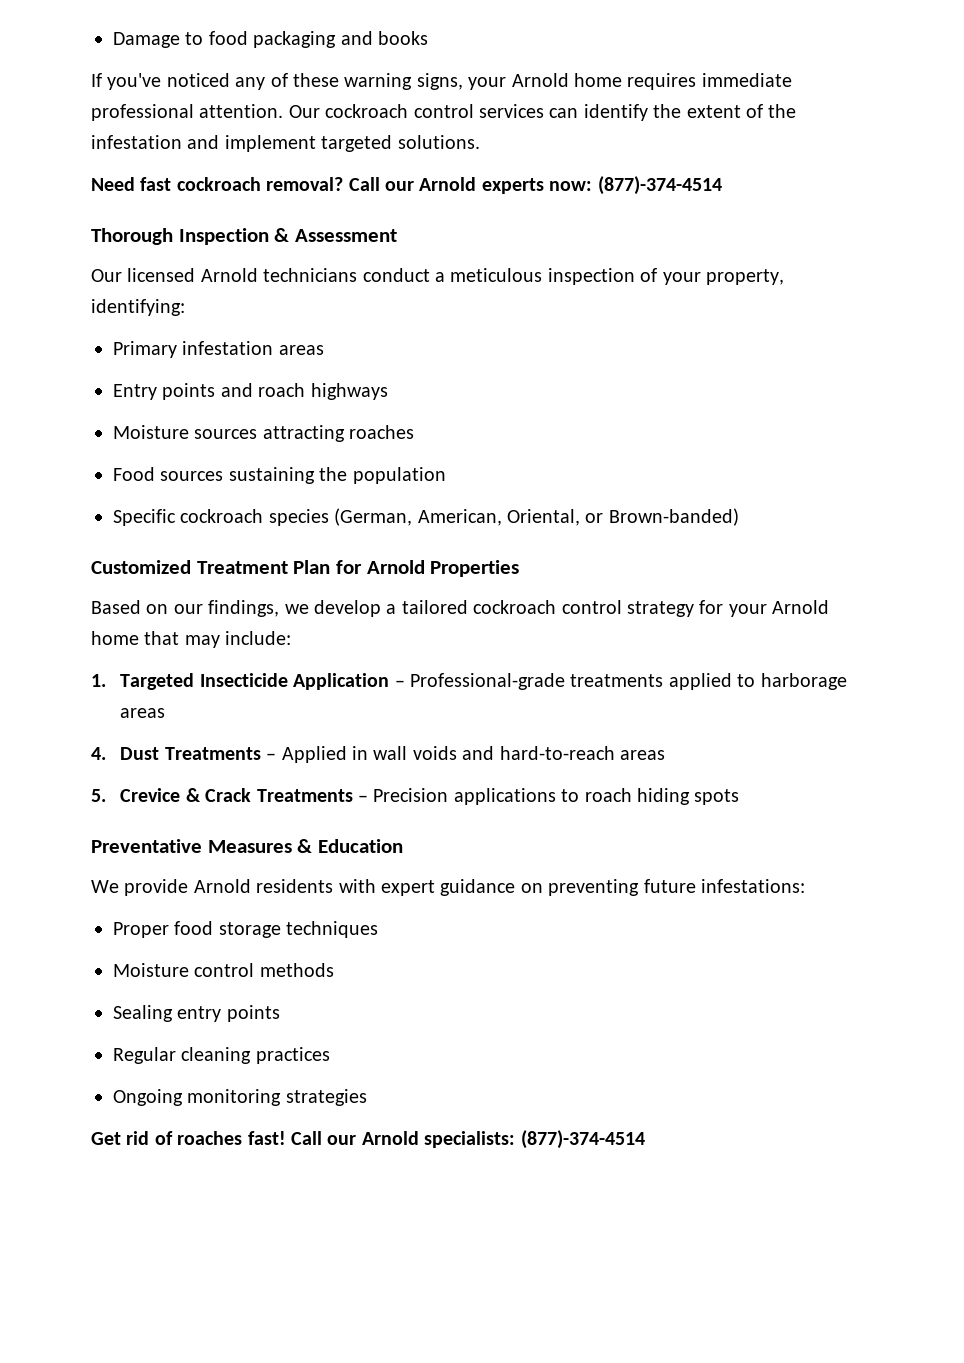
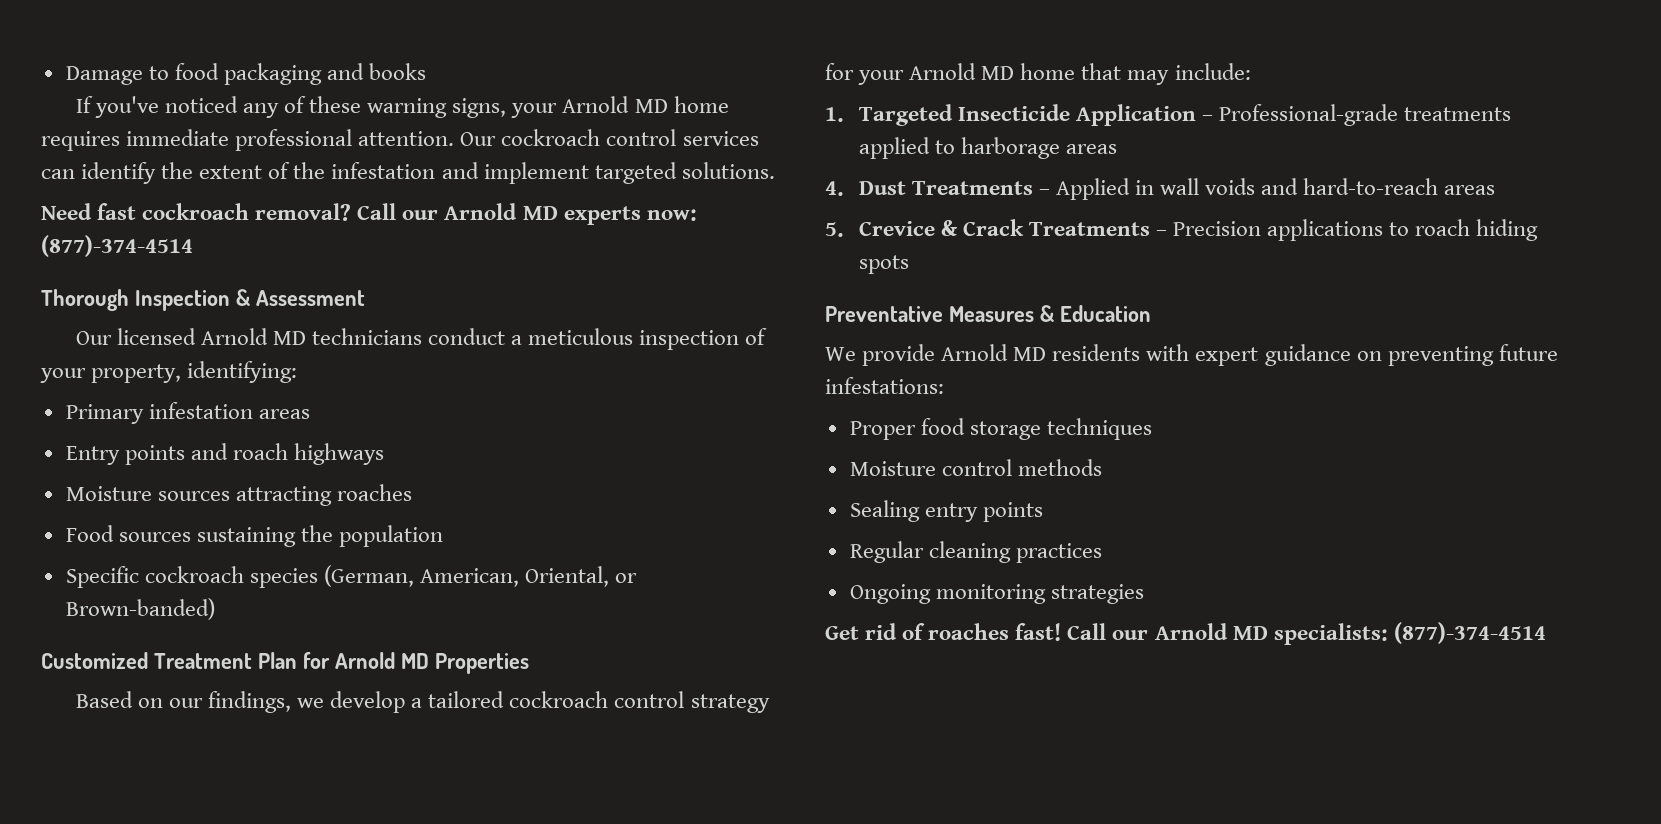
(569, 80) none -> [634,99,668,113] MD
(477, 184) none -> [522,206,558,220] MD
(258, 275) none -> [273,331,307,345] MD
(425, 567) none -> [400,653,429,669] MD
(830, 607) none -> [981,66,1015,80] MD
(251, 886) none -> [1013,347,1047,361] MD
(419, 1138) none -> [1232,626,1268,640] MD

